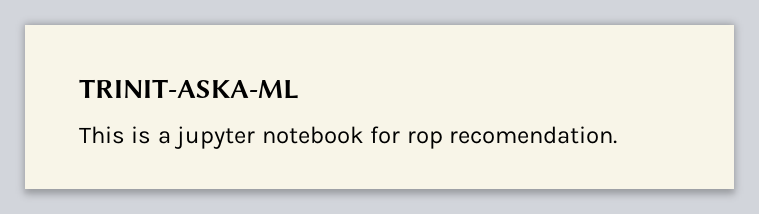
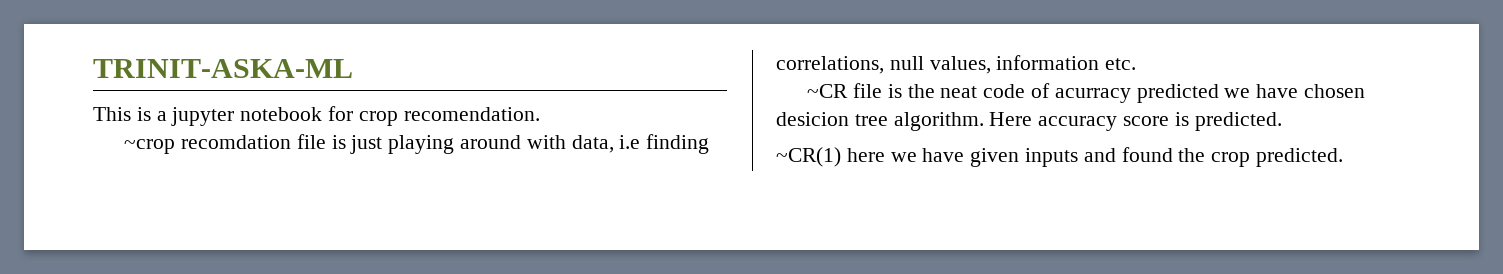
[406,131,443,149] rop -> [358,111,398,126] crop
(618, 135) none -> [124,134,710,154] [776,55,1137,74] [807,83,1366,103] [776,112,1282,131] [776,147,1344,167] // ~crop recomdation file is just playing around with data, i.e finding correlations, null values, information etc. // ~CR file is the neat code of acurracy predicted we have chosen desicion tree algorithm. Here accuracy score is predicted. // ~CR(1) here we have given inputs and found the crop predicted.

